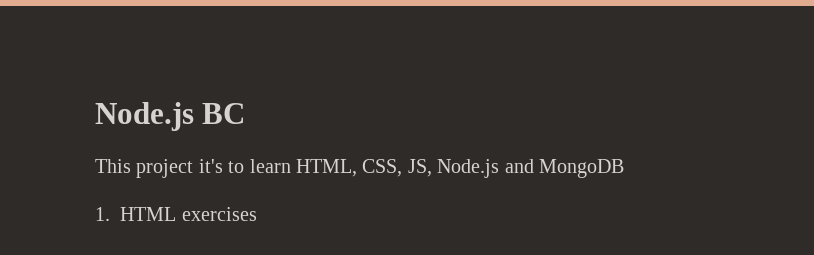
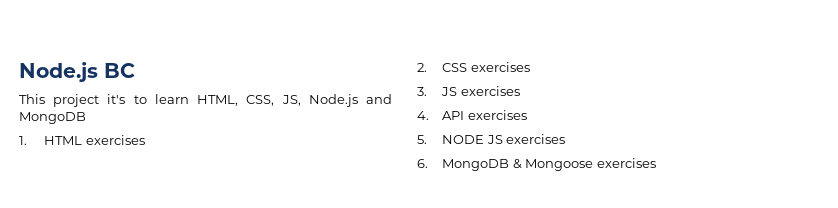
(257, 214) none -> [417,62,530,72] [417,86,520,96] [417,110,527,120] [417,134,566,144] [417,158,656,171] // 2. CSS exercises // 3. JS exercises // 4. API exercises // 5. NODE JS exercises // 6. MongoDB & Mongoose exercises

